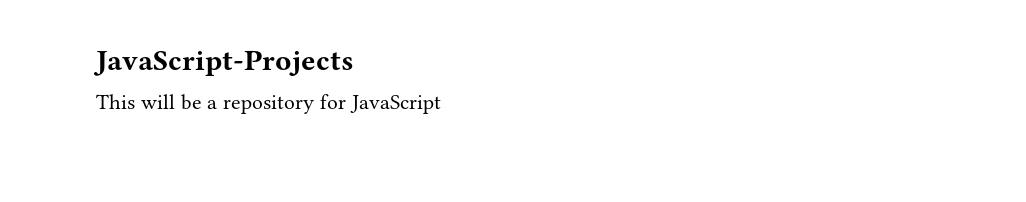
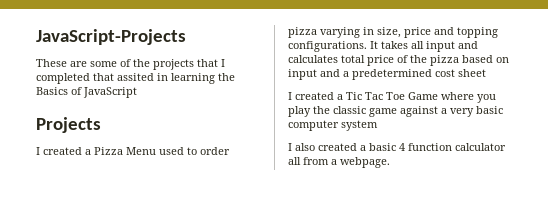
[96,94,441,114] This will be a repository for JavaScript -> [36,59,225,70] [36,73,235,84] [36,87,137,98] [36,117,101,133] [36,147,230,155] [288,27,498,38] [288,41,478,52] [288,55,509,66] [288,69,486,80] [288,92,496,103] [288,106,503,117] [288,120,378,131] [288,143,506,151] [288,157,390,168] These are some of the projects that I completed that assited in learning the Basics of JavaScript // Projects // I created a Pizza Menu used to order pizza varying in size, price and topping configurations. It takes all input and calculates total price of the pizza based on input and a predetermined cost sheet // I created a Tic Tac Toe Game where you play the classic game against a very basic computer system // I also created a basic 4 function calculator all from a webpage.

